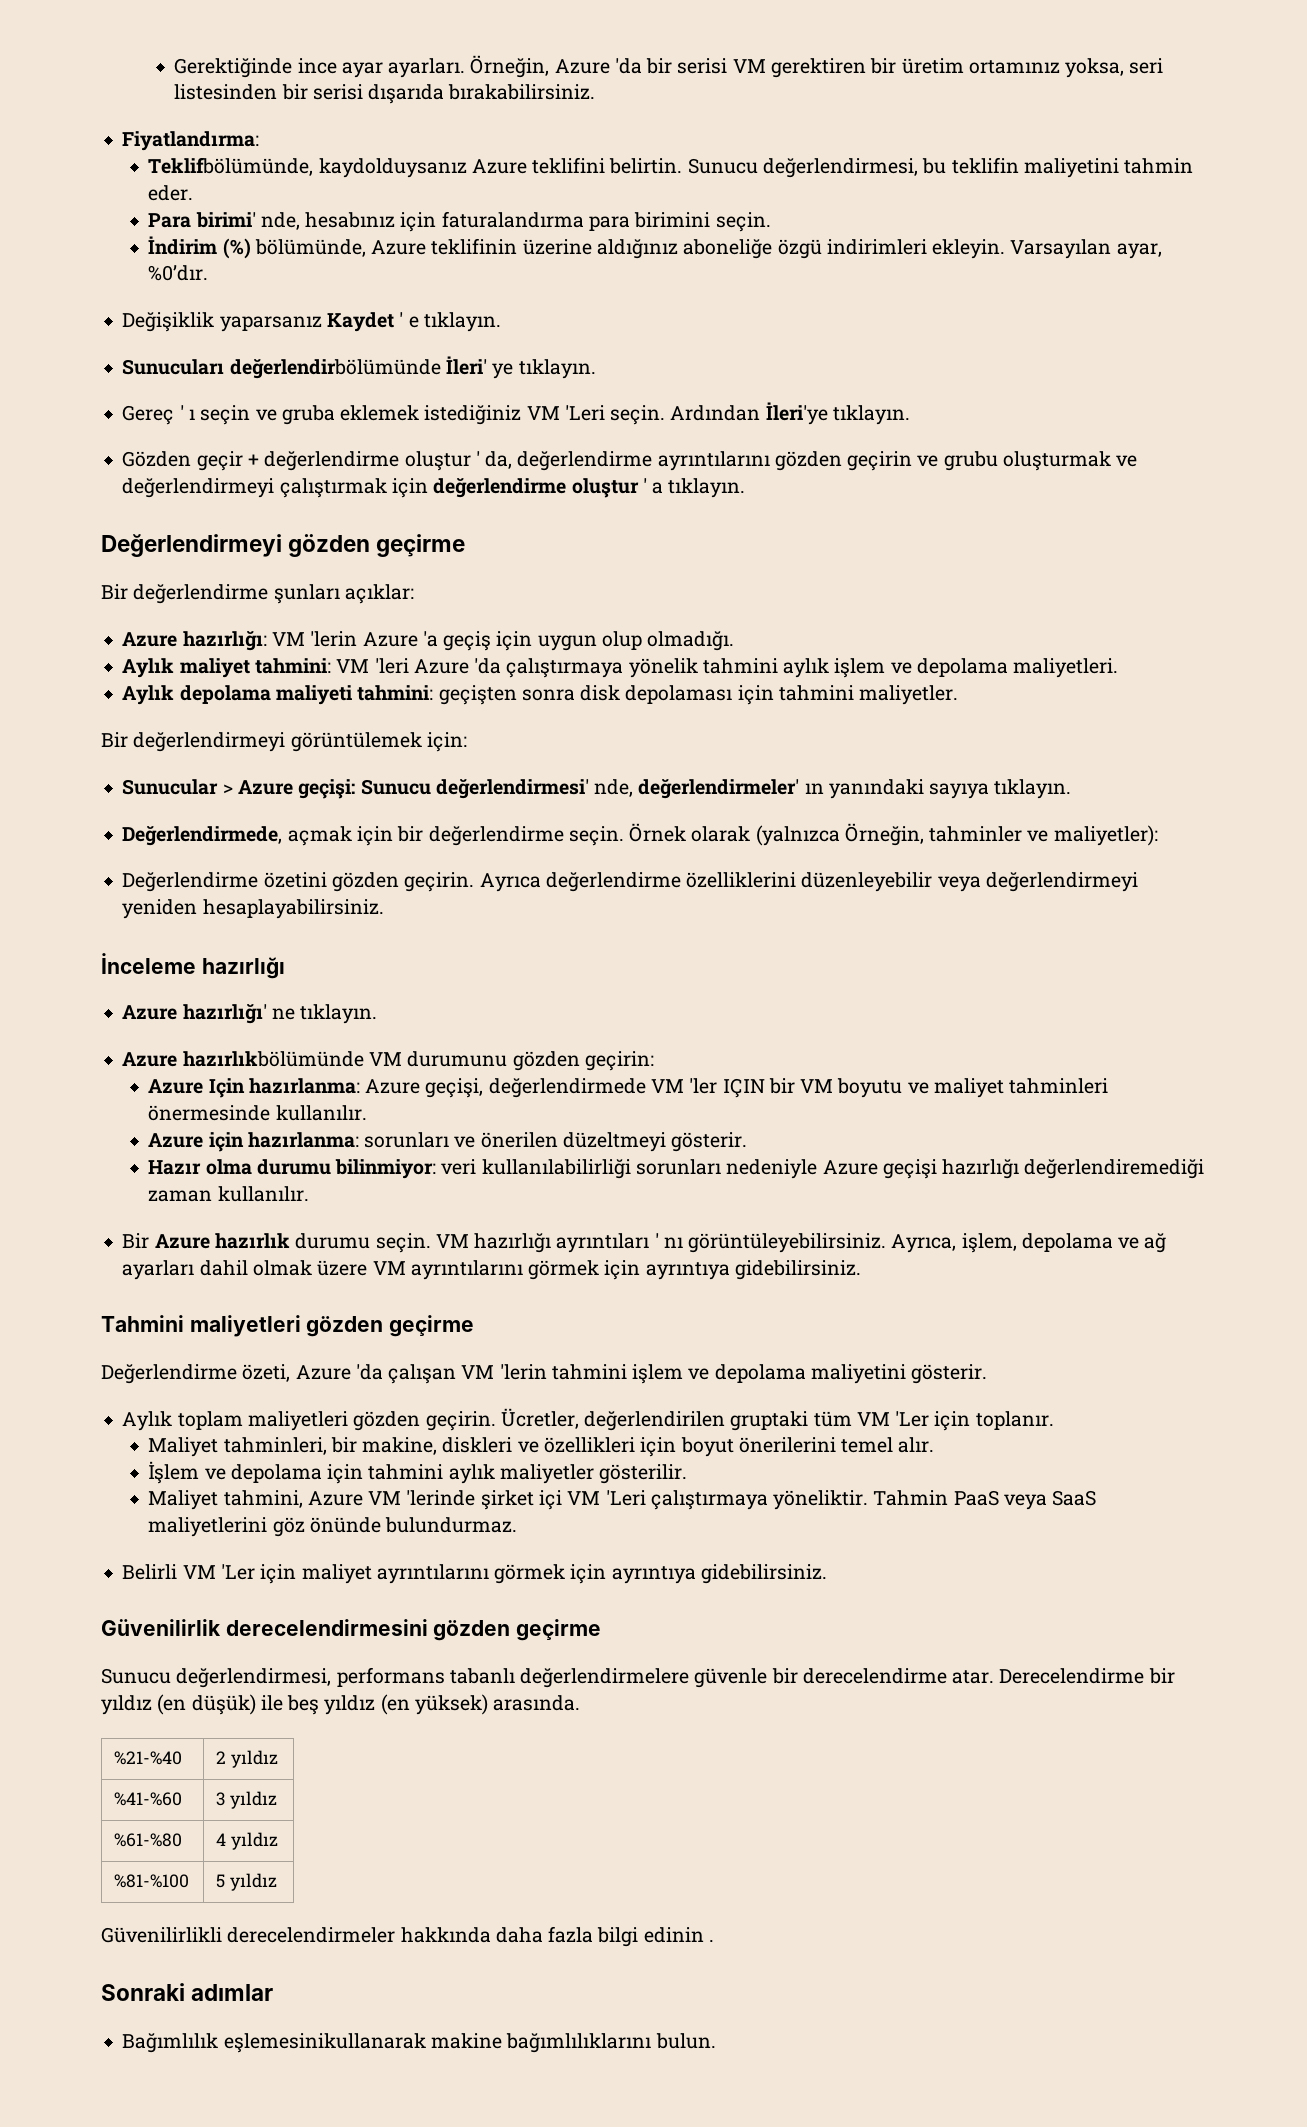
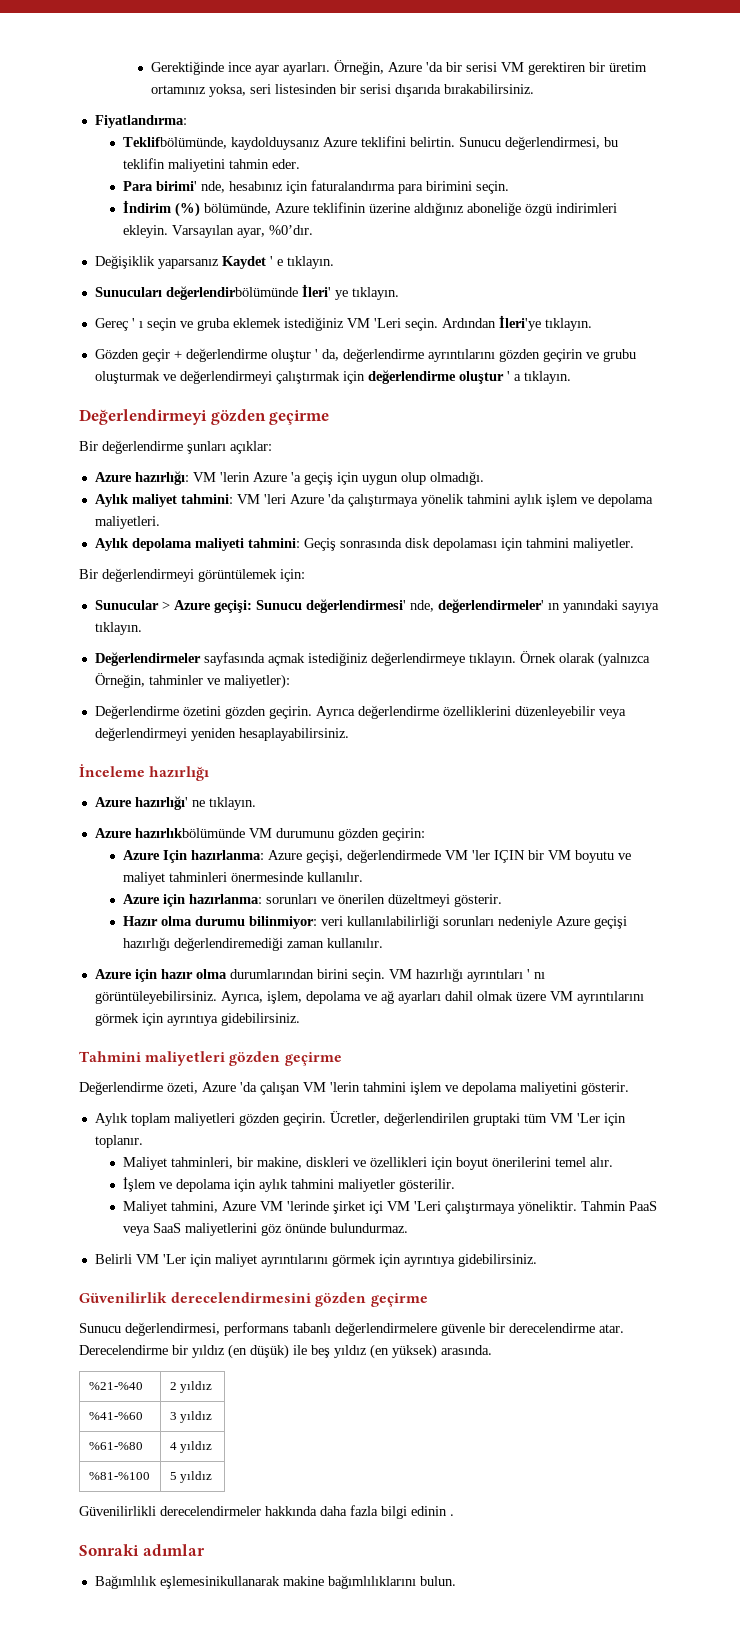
[438,685,575,705] geçişten sonra -> [303,538,402,551] Geçiş sonrasında
[122,826,624,846] Değerlendirmede, açmak için bir değerlendirme seçin. -> [94,652,516,666] Değerlendirmeler sayfasında açmak istediğiniz değerlendirmeye tıklayın.
[122,1233,371,1249] Bir Azure hazırlık durumu -> [94,969,348,982] Azure için hazır olma durumlarından birini
[368,1464,495,1484] tahmini aylık -> [258,1179,334,1192] aylık tahmini

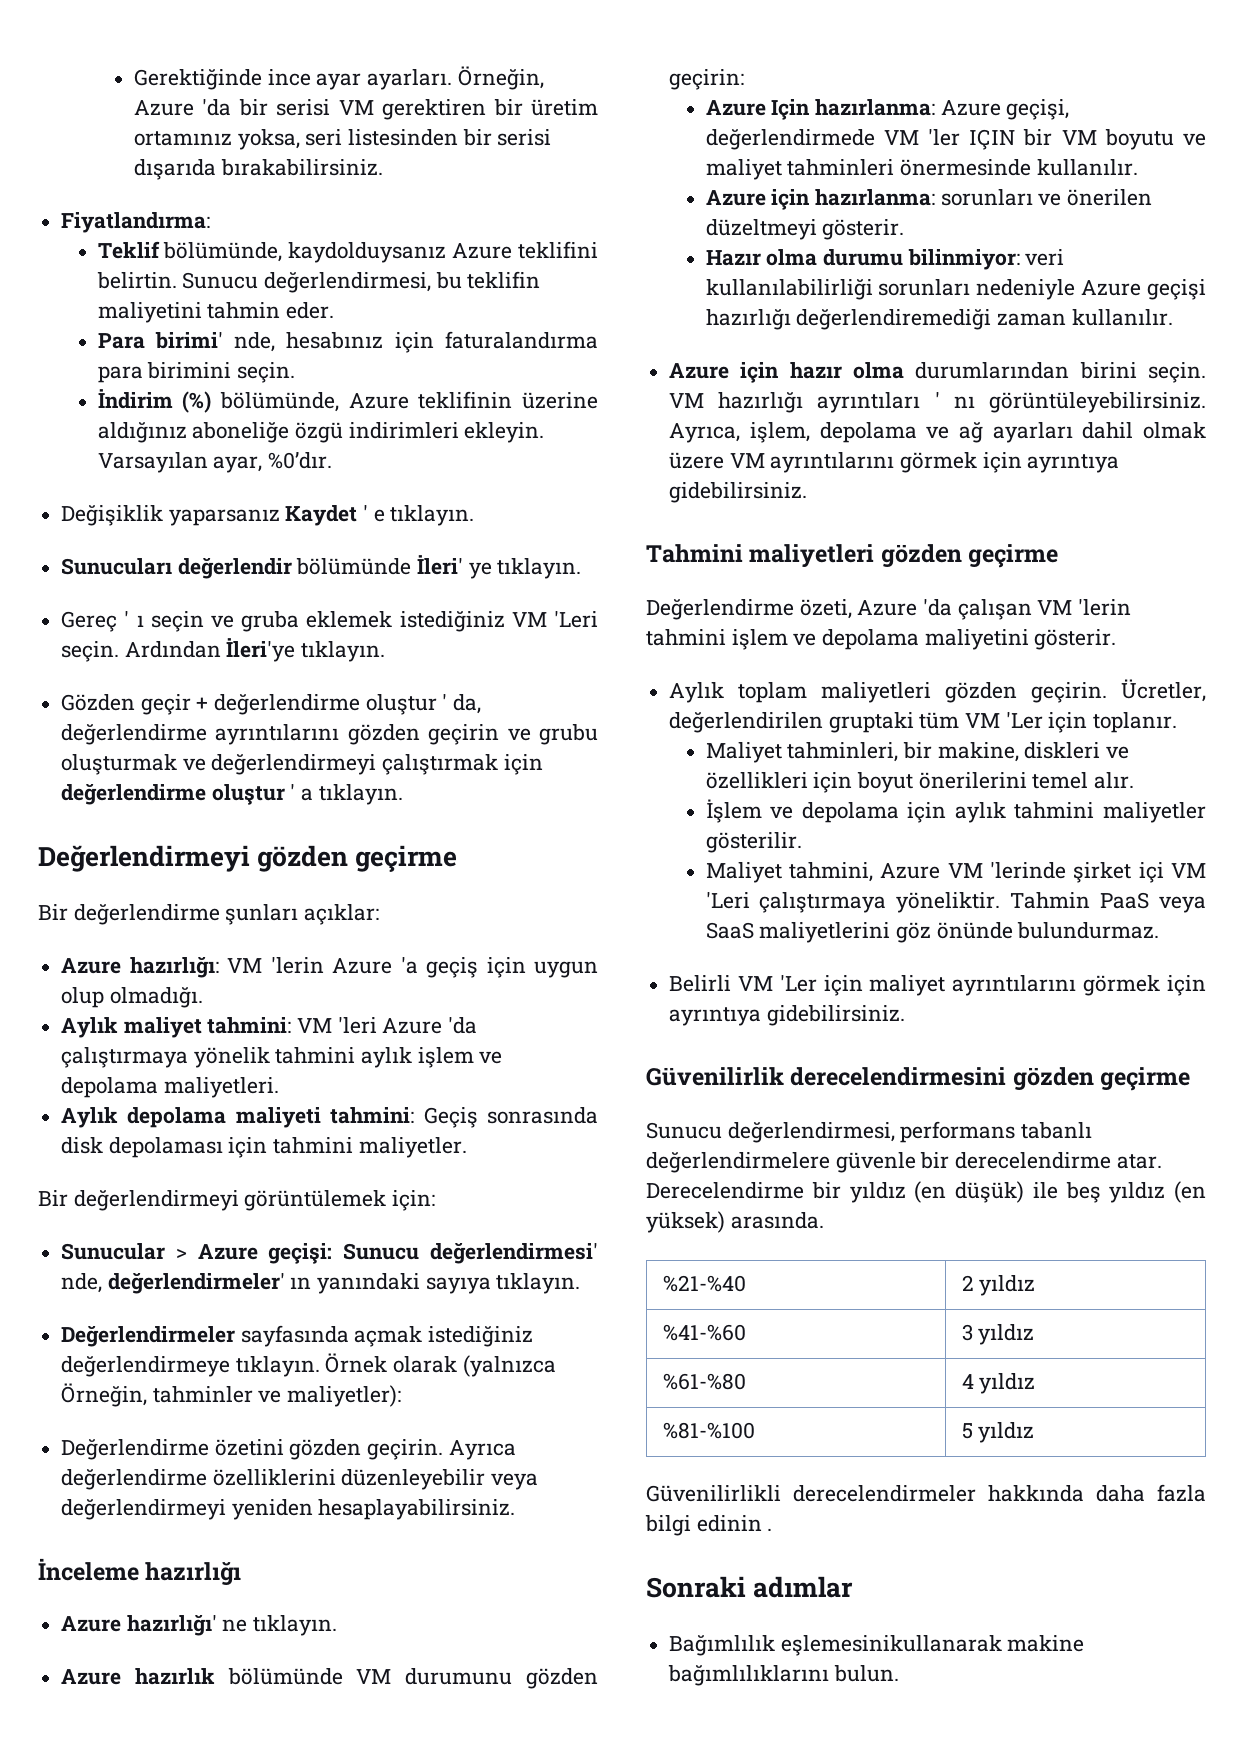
[122,137,227,149] Teklifbölümünde, -> [97,241,283,262] Teklif bölümünde,
[165,286,298,300] değerlendirbölümünde -> [177,558,412,579] değerlendir bölümünde
[134,828,245,838] hazırlıkbölümünde -> [134,1668,343,1685] hazırlık bölümünde

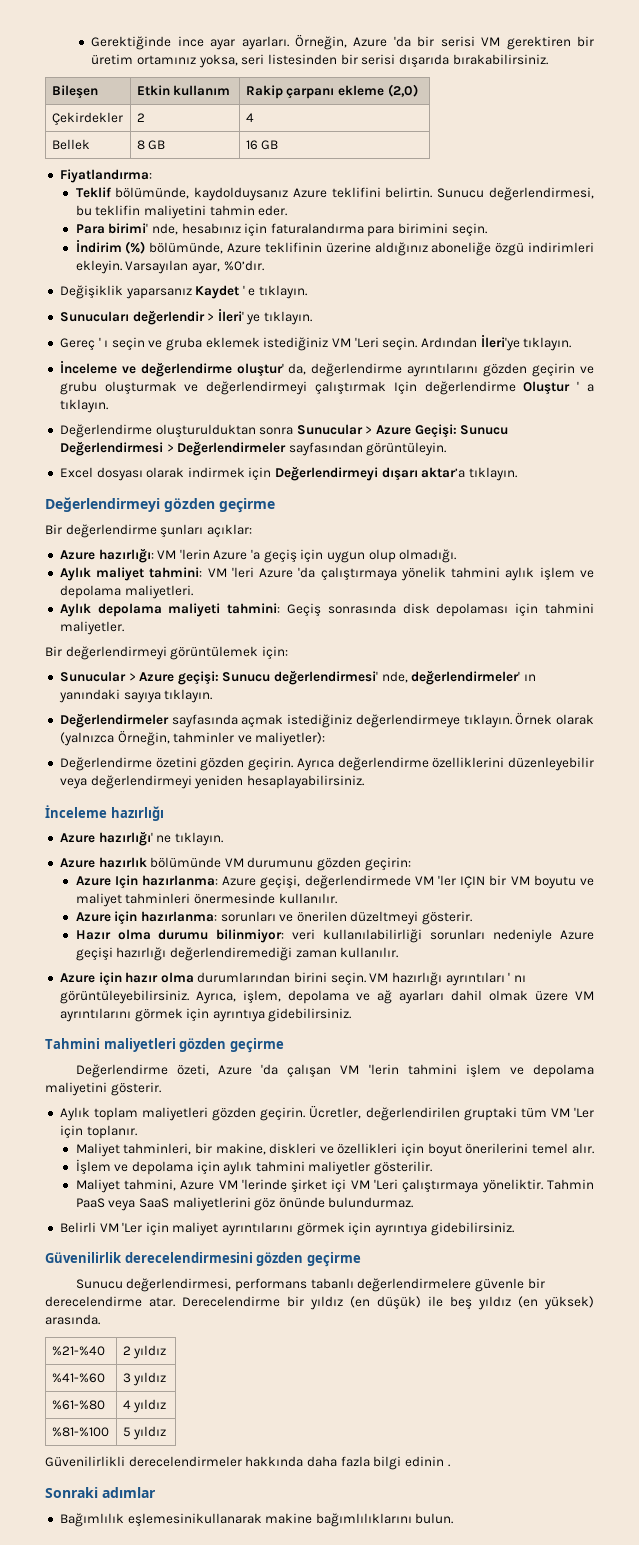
(383, 167) none -> [51,85,98,99] [136,85,231,96] [245,84,418,99] [51,112,123,126] [136,113,145,122] [245,113,254,122] [51,139,90,150] [136,140,166,150] [245,140,279,150] // Bileşen | Etkin kullanım | Rakip çarpanı ekleme (2,0) // Çekirdekler | 2 | 4 // Bellek | 8 GB | 16 GB
[296,558,412,575] bölümünde -> [207,313,215,321] >
[61,694,448,715] Gözden geçir + değerlendirme oluştur ' -> [59,360,284,377] İnceleme ve değerlendirme oluştur'
[503,754,543,775] [61,784,285,805] için değerlendirme oluştur -> [393,381,571,395] Için değerlendirme Oluştur
(403, 794) none -> [59,424,509,438] [59,442,447,456] [59,467,518,481] // Değerlendirme oluşturulduktan sonra Sunucular > Azure Geçişi: Sunucu Değerlendirmesi > Değerlendirmeler sayfasından görüntüleyin. // Excel dosyası olarak indirmek için Değerlendirmeyi dışarı aktar’a tıklayın.

